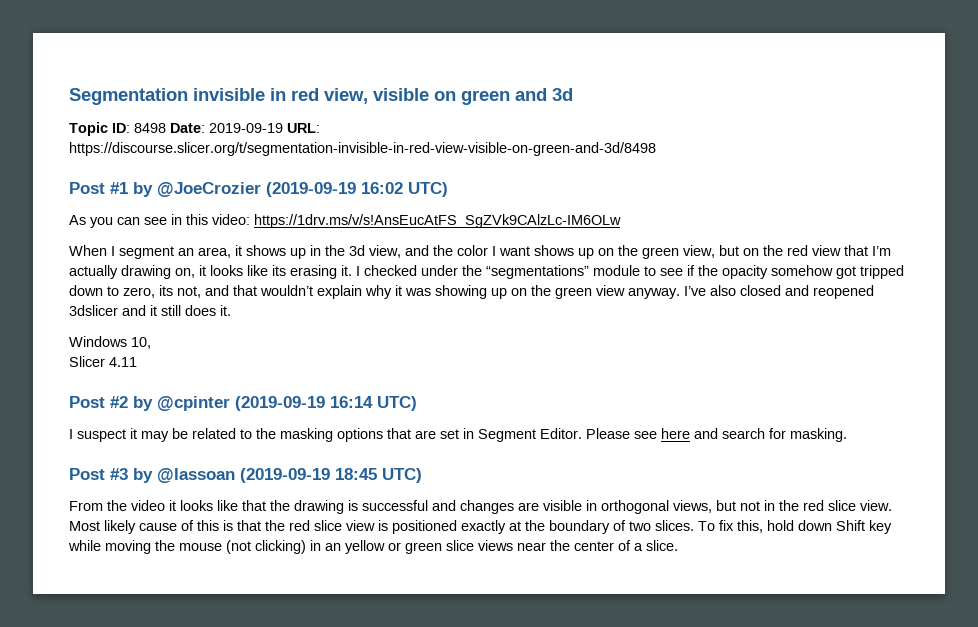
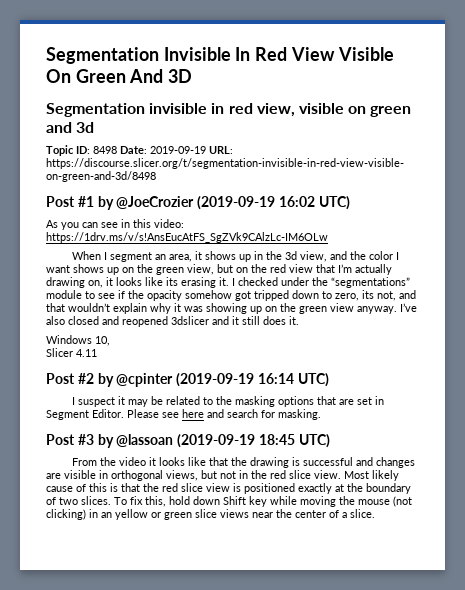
[69,88,188,105] Segmentation -> [46,47,394,64] [46,69,193,83] [46,103,145,117] Segmentation Invisible In Red View Visible On Green And 3D // Segmentation

